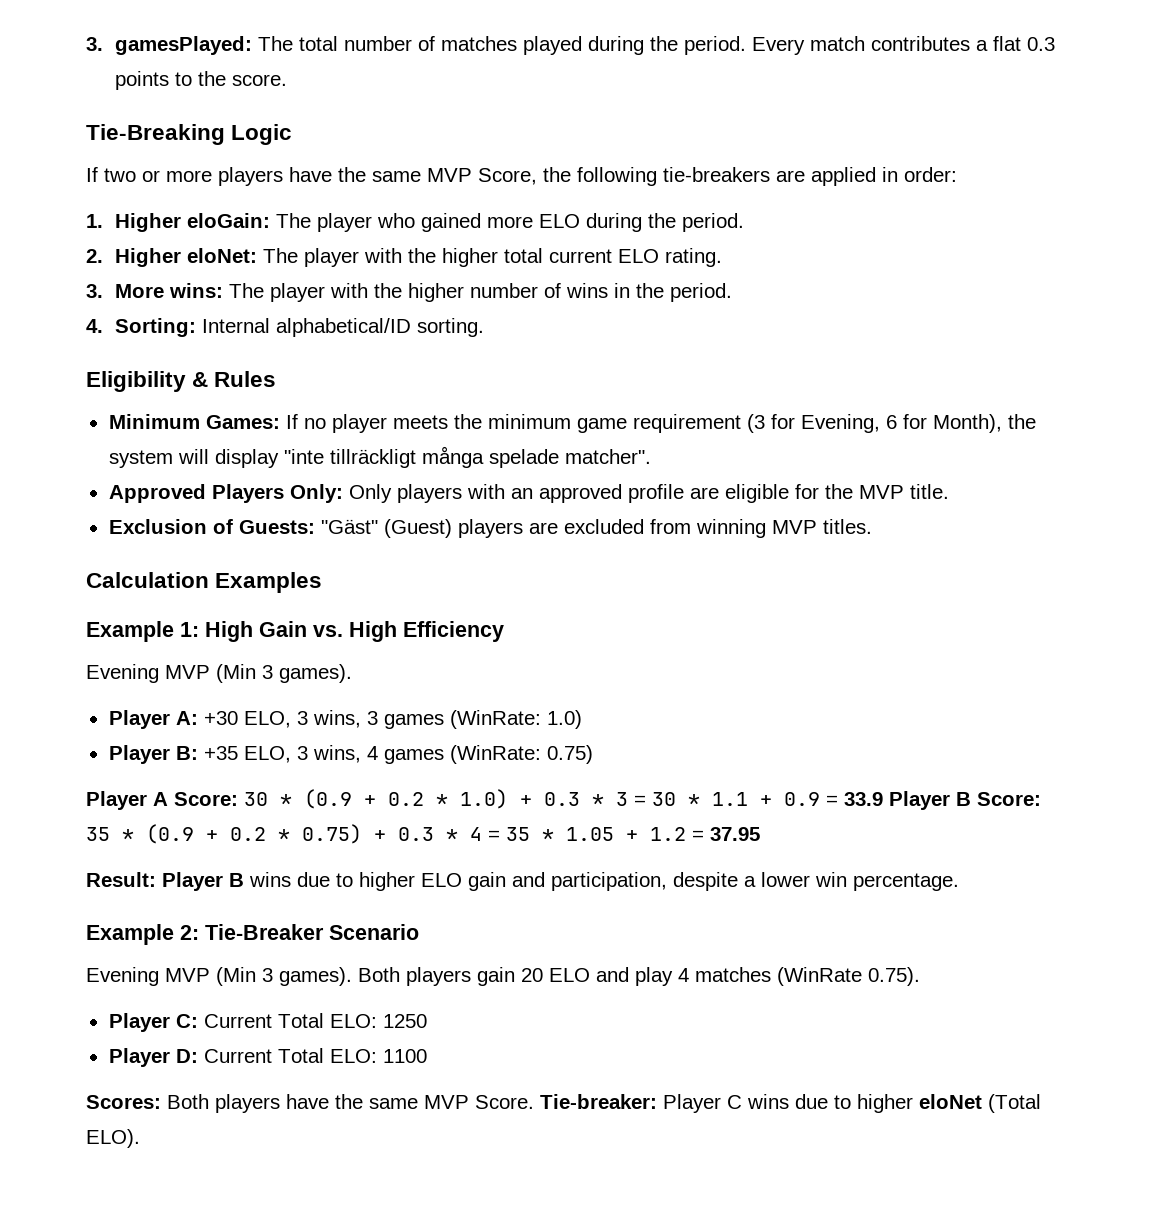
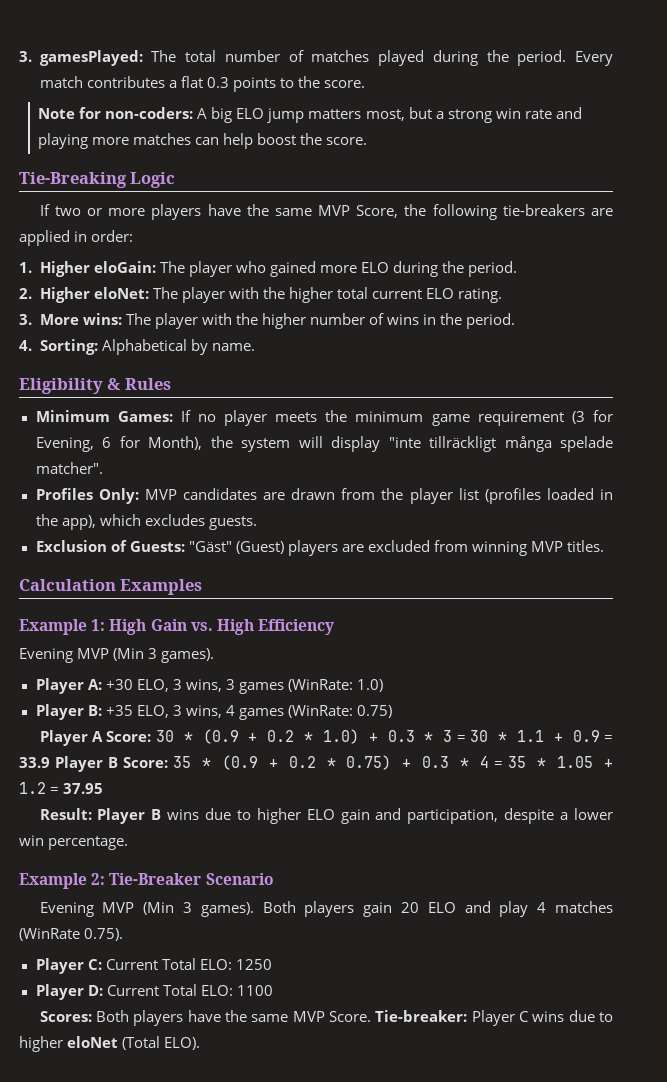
(287, 80) none -> [38,107,582,123] [38,133,368,149] // Note for non-coders: A big ELO jump matters most, but a strong win rate and playing more matches can help boost the score.
[201,318,484,337] Internal alphabetical/ID sorting. -> [101,339,255,355] Alphabetical by name.
[108,484,949,503] Approved Players Only: Only players with an approved profile are eligible for the MVP title. -> [35,488,613,504] [35,514,257,530] Profiles Only: MVP candidates are drawn from the player list (profiles loaded in the app), which excludes guests.

